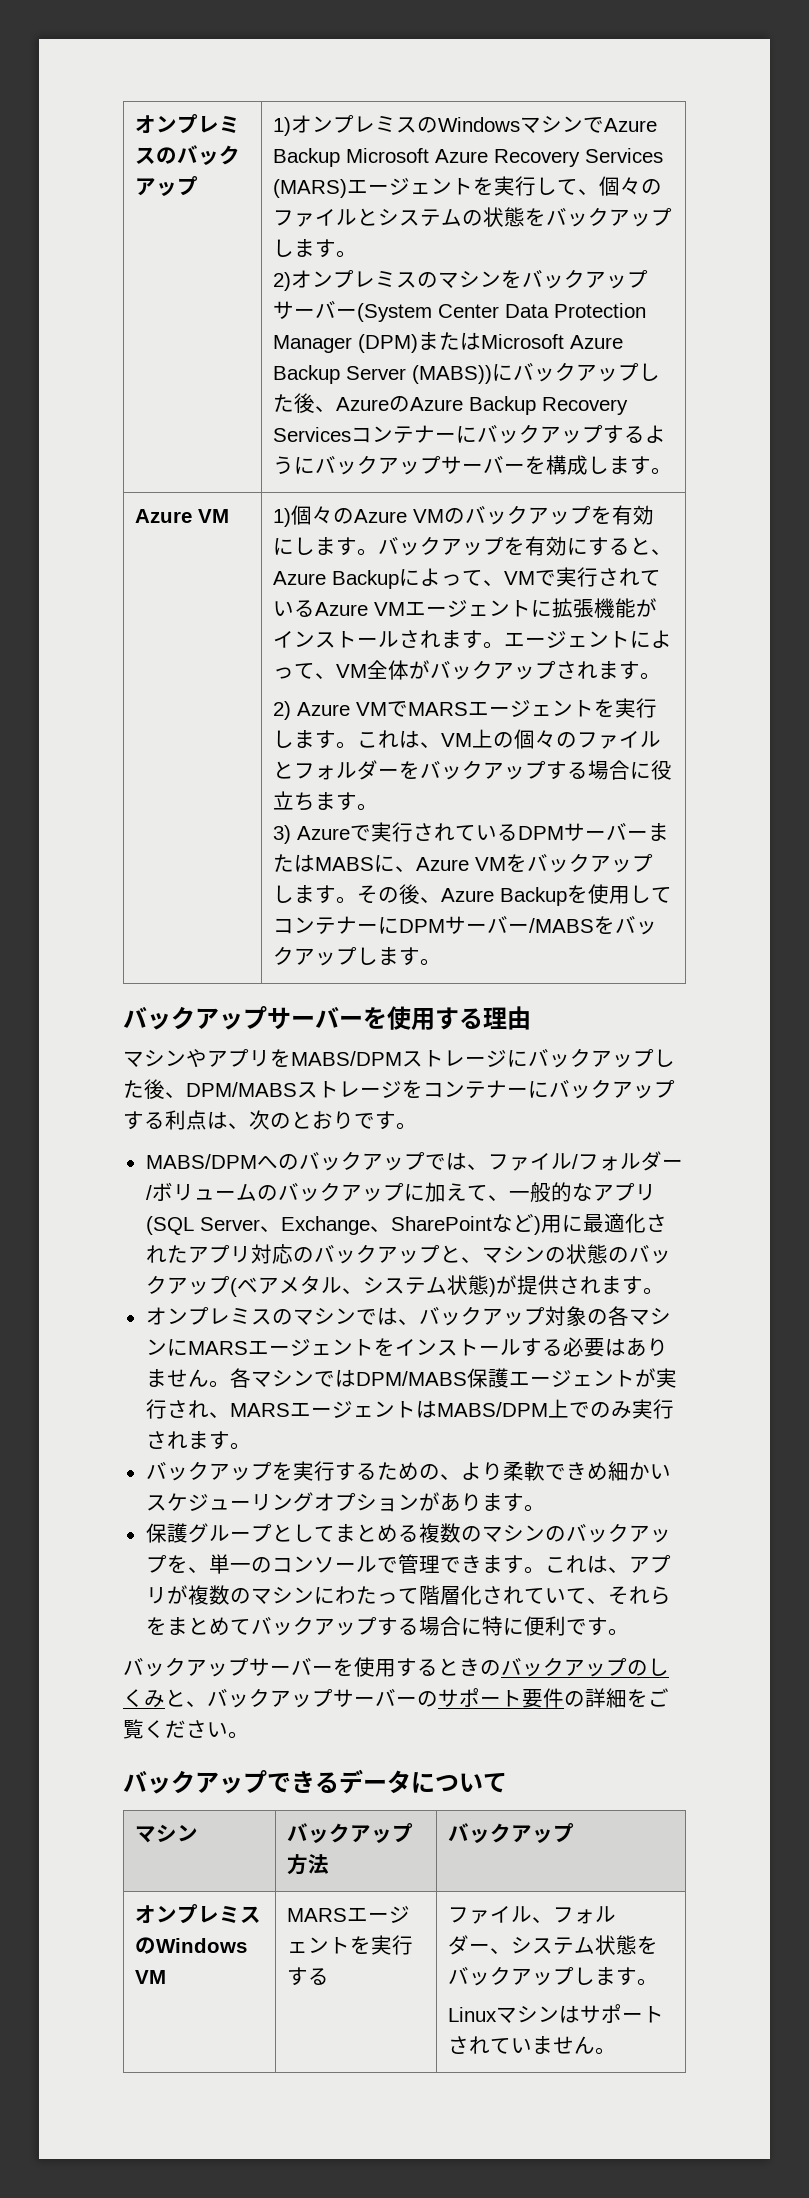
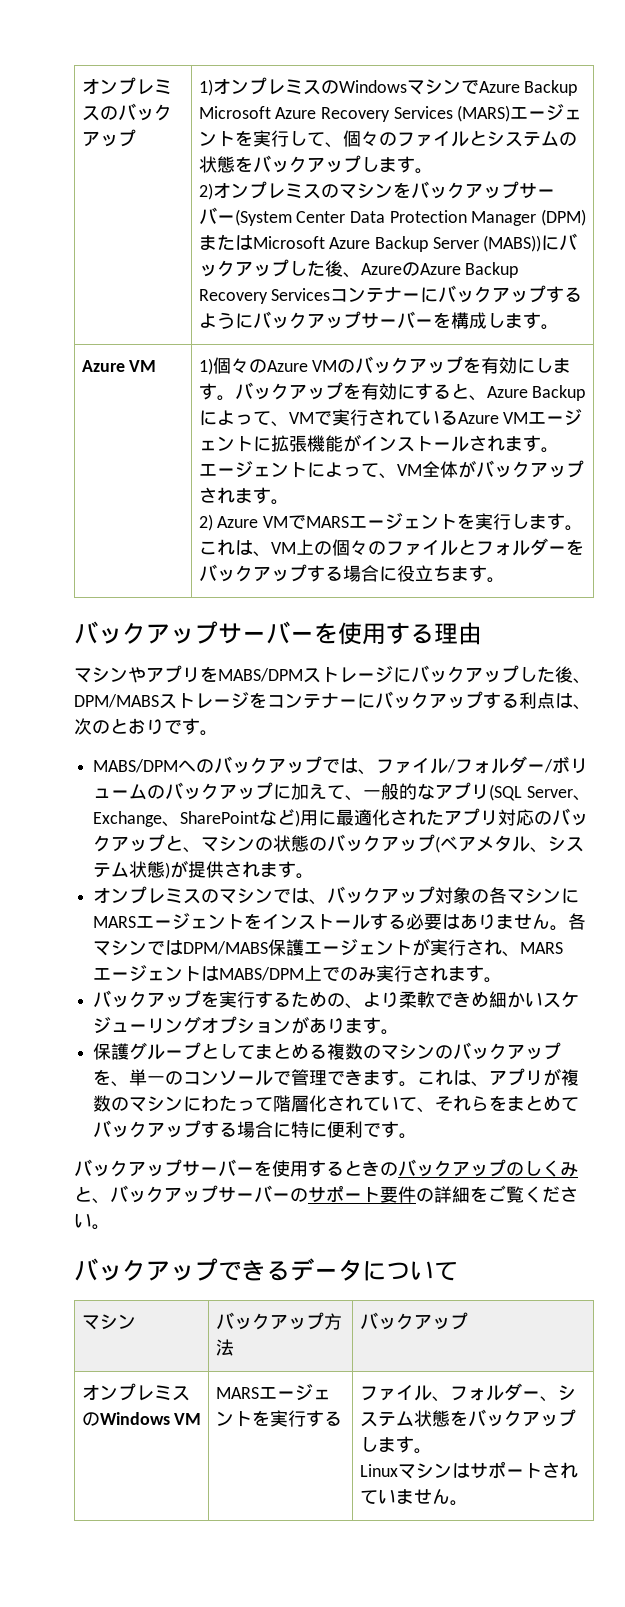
[273,822,670,844] [273,853,654,873] [273,884,673,906] [273,916,658,935] [273,946,442,966] // 3) Azureで実行されているDPMサーバーまたはMABSに、Azure VMをバックアップします。その後、Azure Backupを使用してコンテナーにDPMサーバー/MABSをバックアップします。 -> (505, 580) none

